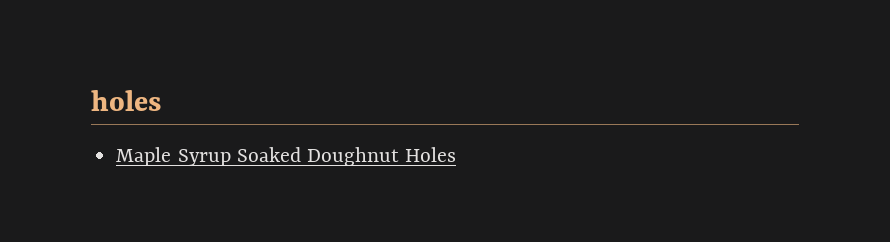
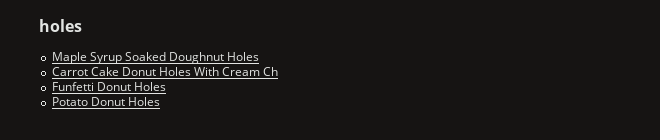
(457, 154) none -> [51,67,279,76] [51,82,166,91] [51,97,160,106] // Carrot Cake Donut Holes With Cream Ch // Funfetti Donut Holes // Potato Donut Holes

